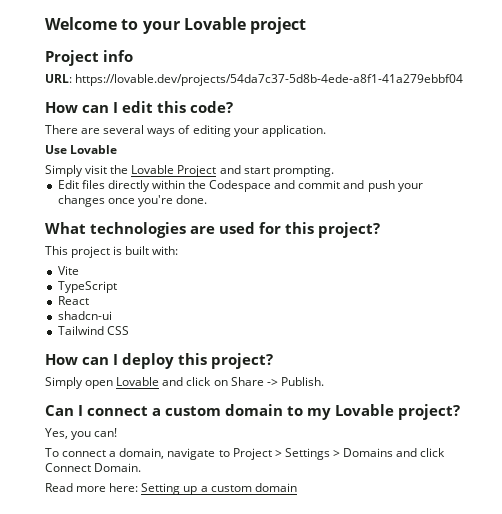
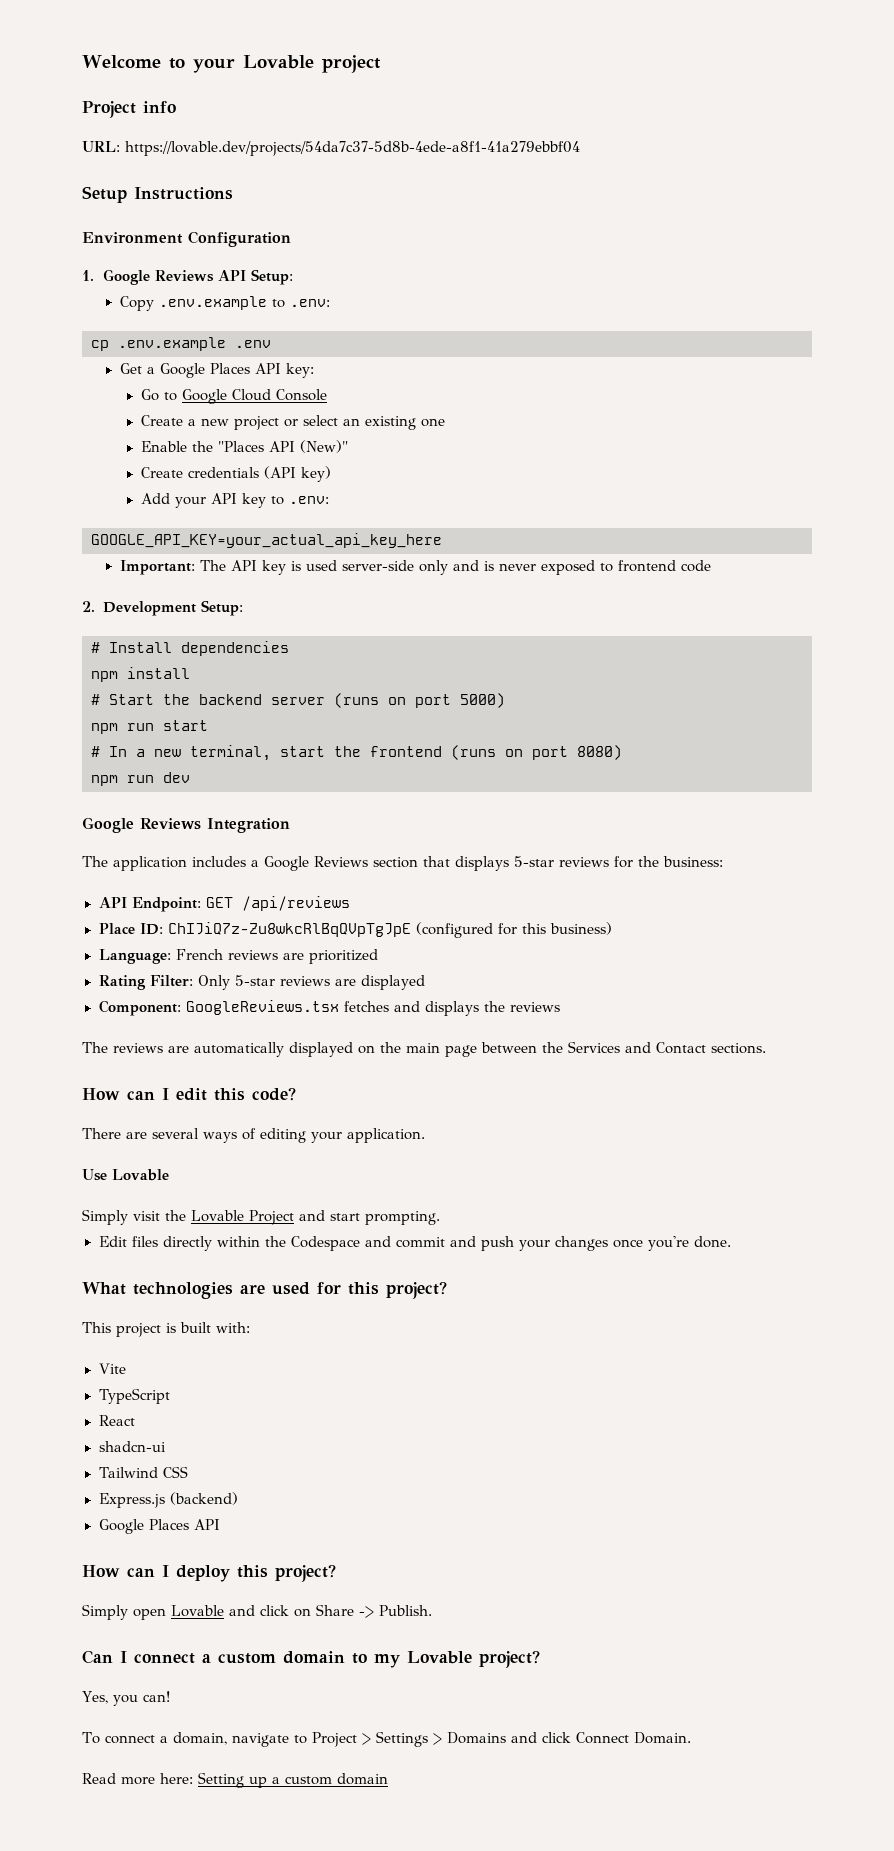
(464, 80) none -> [82,186,233,203] [82,231,291,247] [82,269,294,285] [119,296,330,311] [91,337,271,351] [119,363,314,378] [140,389,327,404] [140,415,445,430] [140,440,348,453] [140,466,331,482] [140,493,329,508] [91,533,442,548] [119,560,711,575] [82,600,244,616] [91,641,289,656] [91,667,190,682] [91,693,505,708] [91,720,208,734] [91,745,622,761] [91,772,190,786] [82,817,290,833] [82,856,723,871] [98,896,350,912] [98,922,612,938] [98,949,378,964] [98,975,425,990] [98,1000,560,1016] [82,1041,766,1057] // Setup Instructions // Environment Configuration // 1. Google Reviews API Setup: // Copy .env.example to .env: // cp .env.example .env // Get a Google Places API key: // Go to Google Cloud Console // Create a new project or select an existing one // Enable the "Places API (New)" // Create credentials (API key) // Add your API key to .env: // GOOGLE_API_KEY=your_actual_api_key_here // Important: The API key is used server-side only and is never exposed to frontend code // 2. Development Setup: // # Install dependencies // npm install // # Start the backend server (runs on port 5000) // npm run start // # In a new terminal, start the frontend (runs on port 8080) // npm run dev // Google Reviews Integration // The application includes a Google Reviews section that displays 5-star reviews for the business: // API Endpoint: GET /api/reviews // Place ID: ChIJiQ7z-Zu8wkcRlBqQVpTgJpE (configured for this business) // Language: French reviews are prioritized // Rating Filter: Only 5-star reviews are displayed // Component: GoogleReviews.tsx fetches and displays the reviews // The reviews are automatically displayed on the main page between the Services and Contact sections.
(129, 330) none -> [98,1492,238,1508] [98,1519,220,1534] // Express.js (backend) // Google Places API

